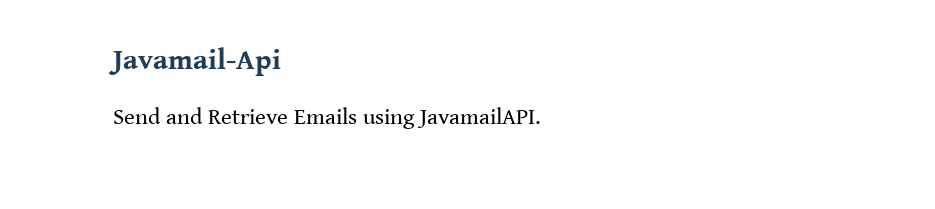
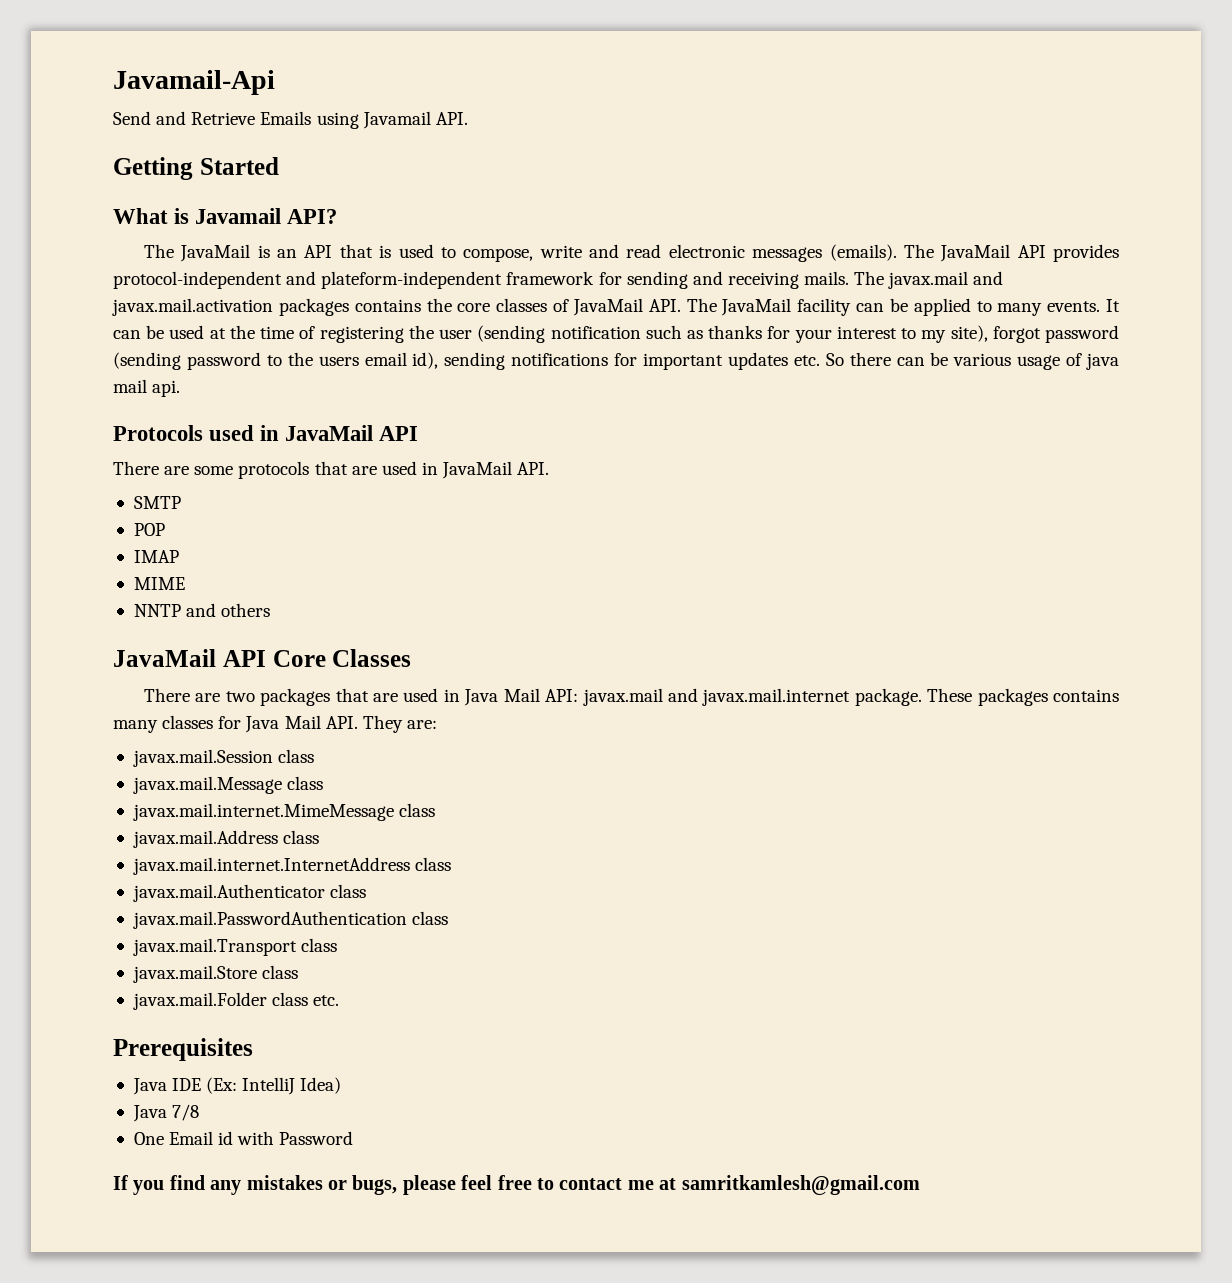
[417,107,542,128] JavamailAPI. -> [362,111,468,129] [113,157,279,180] [113,208,338,224] [143,244,1119,262] [113,271,1004,289] [112,298,1121,316] [113,325,1120,343] [113,352,1119,370] [113,379,181,397] [113,425,419,441] [113,461,550,479] [133,496,181,509] [133,523,165,536] [133,550,179,563] [133,577,185,590] [133,603,271,617] [113,649,412,667] [143,688,1119,706] [113,715,437,733] [132,749,315,767] [132,776,324,794] [132,803,436,821] [132,830,320,848] [132,857,452,875] [132,884,367,902] [132,911,449,929] [132,938,338,956] [132,965,299,983] [132,992,340,1010] [113,1038,253,1061] [132,1077,342,1095] [132,1104,200,1122] [133,1131,354,1145] [113,1175,920,1195] Javamail API. // Getting Started // What is Javamail API? // The JavaMail is an API that is used to compose, write and read electronic messages (emails). The JavaMail API provides protocol-independent and plateform-independent framework for sending and receiving mails. The javax.mail and javax.mail.activation packages contains the core classes of JavaMail API. The JavaMail facility can be applied to many events. It can be used at the time of registering the user (sending notification such as thanks for your interest to my site), forgot password (sending password to the users email id), sending notifications for important updates etc. So there can be various usage of java mail api. // Protocols used in JavaMail API // There are some protocols that are used in JavaMail API. // SMTP // POP // IMAP // MIME // NNTP and others // JavaMail API Core Classes // There are two packages that are used in Java Mail API: javax.mail and javax.mail.internet package. These packages contains many classes for Java Mail API. They are: // javax.mail.Session class // javax.mail.Message class // javax.mail.internet.MimeMessage class // javax.mail.Address class // javax.mail.internet.InternetAddress class // javax.mail.Authenticator class // javax.mail.PasswordAuthentication class // javax.mail.Transport class // javax.mail.Store class // javax.mail.Folder class etc. // Prerequisites // Java IDE (Ex: IntelliJ Idea) // Java 7/8 // One Email id with Password // If you find any mistakes or bugs, please feel free to contact me at samritkamlesh@gmail.com

